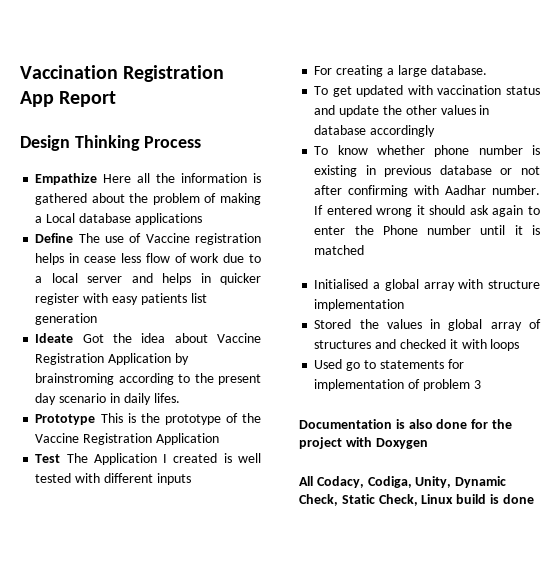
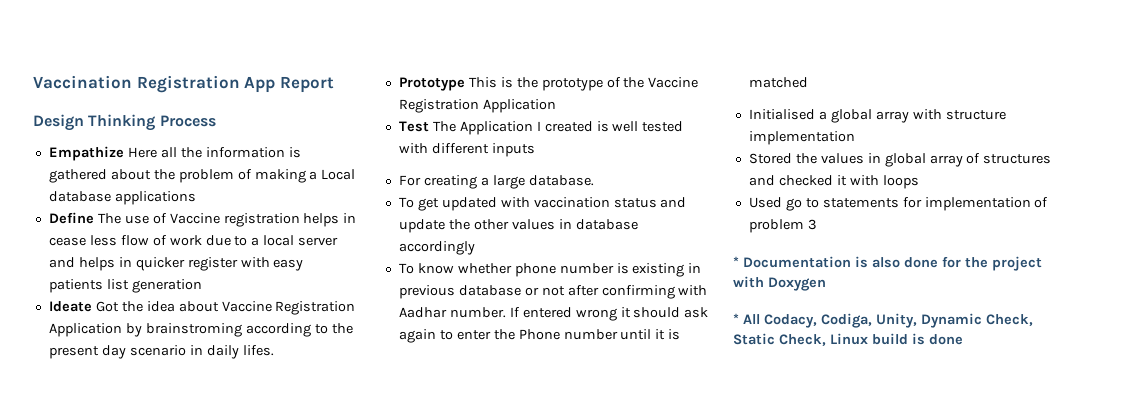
(481, 384) none -> [733,256,739,267] *
(428, 443) none -> [733,313,739,324] *

